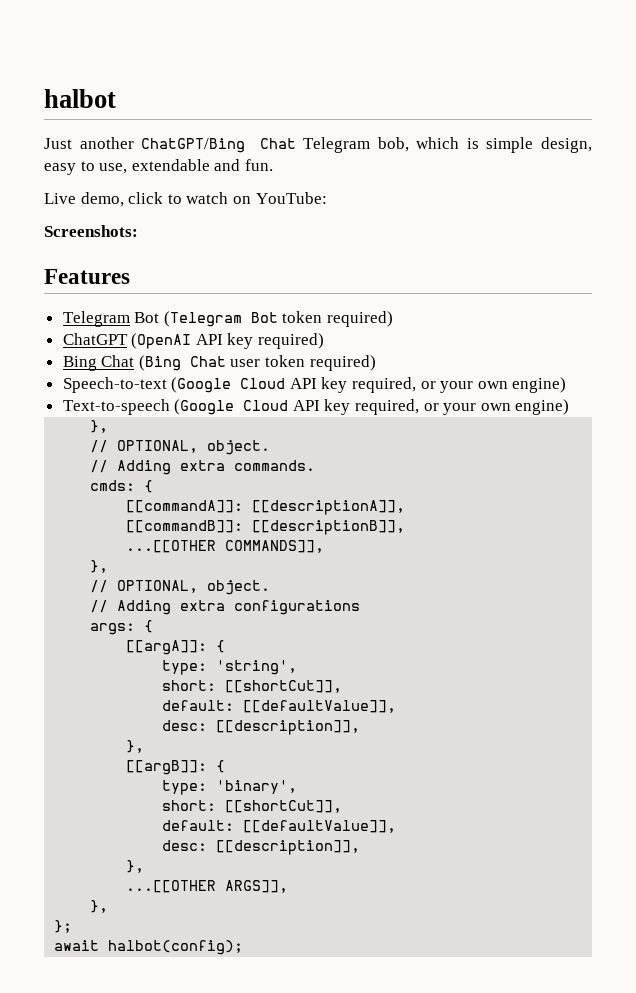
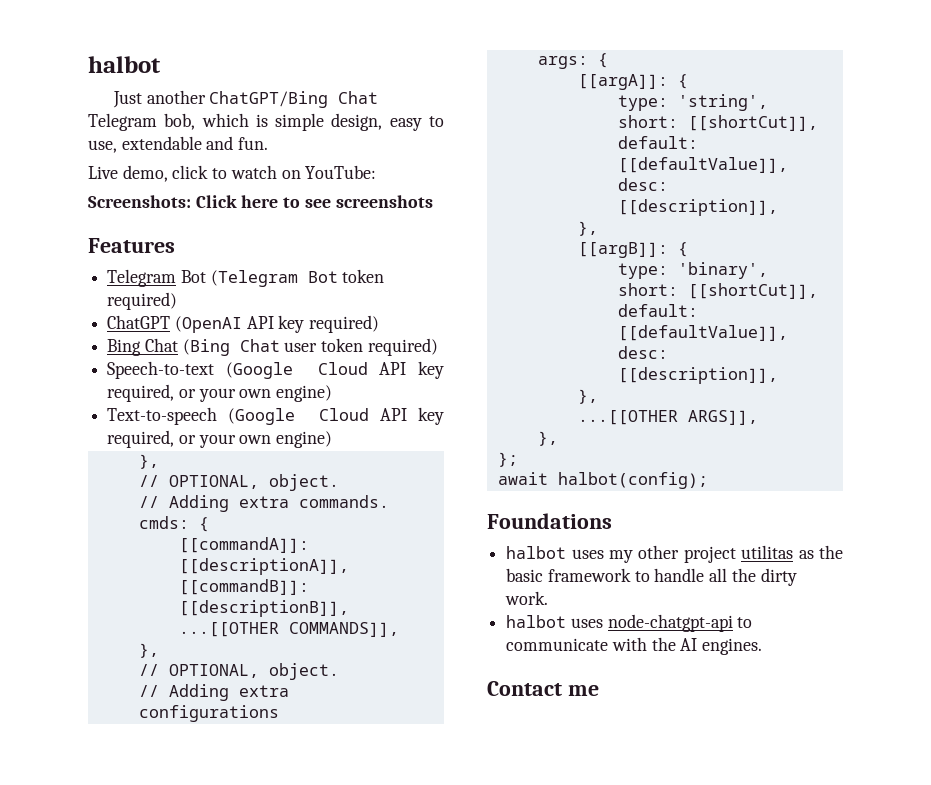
(138, 231) none -> [195,195,433,208] Click here to see screenshots
(244, 947) none -> [487,513,612,529] [506,545,843,563] [506,568,797,586] [505,591,549,605] [506,614,753,632] [506,637,763,655] [487,681,599,696] // Foundations // halbot uses my other project utilitas as the basic framework to handle all the dirty work. // halbot uses node-chatgpt-api to communicate with the AI engines. // Contact me

